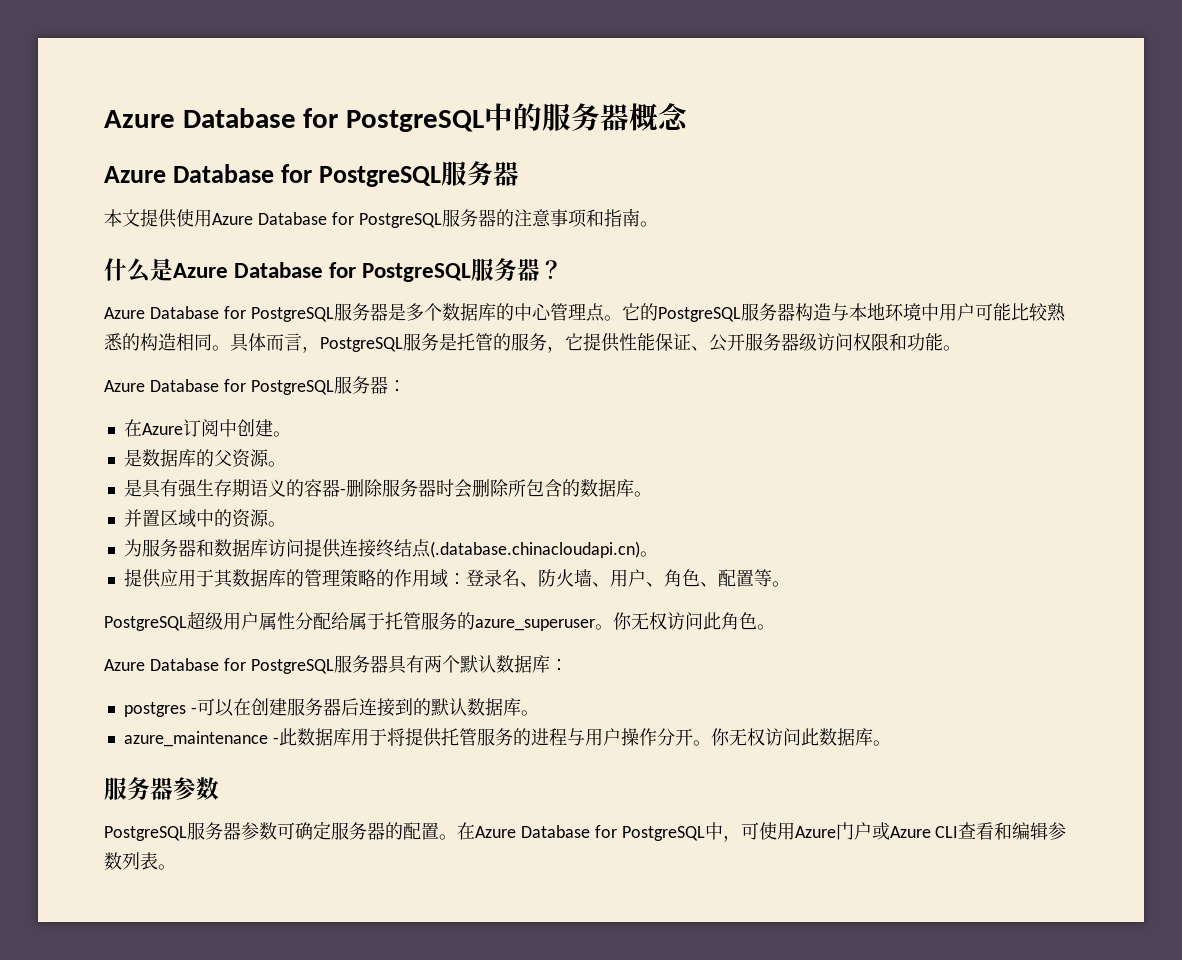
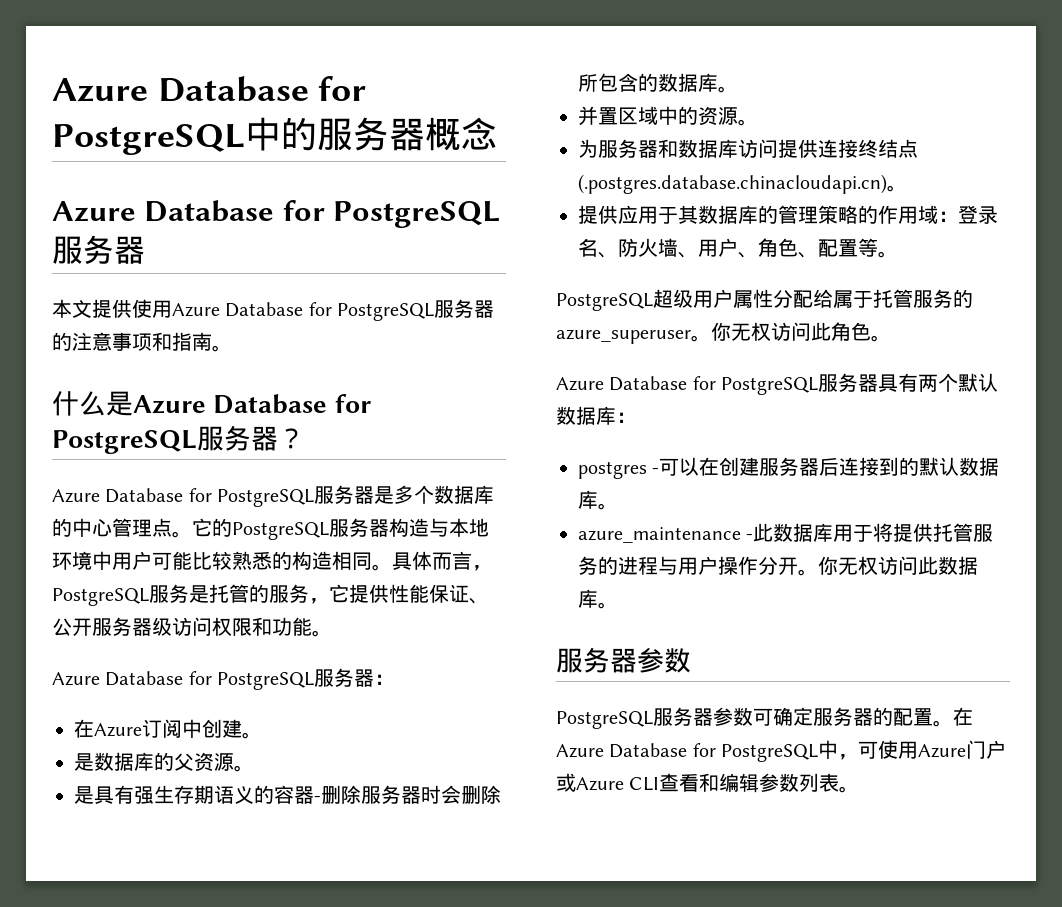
[429,541,640,558] (.database.chinacloudapi.cn) -> [578,174,887,194] (.postgres.database.chinacloudapi.cn)

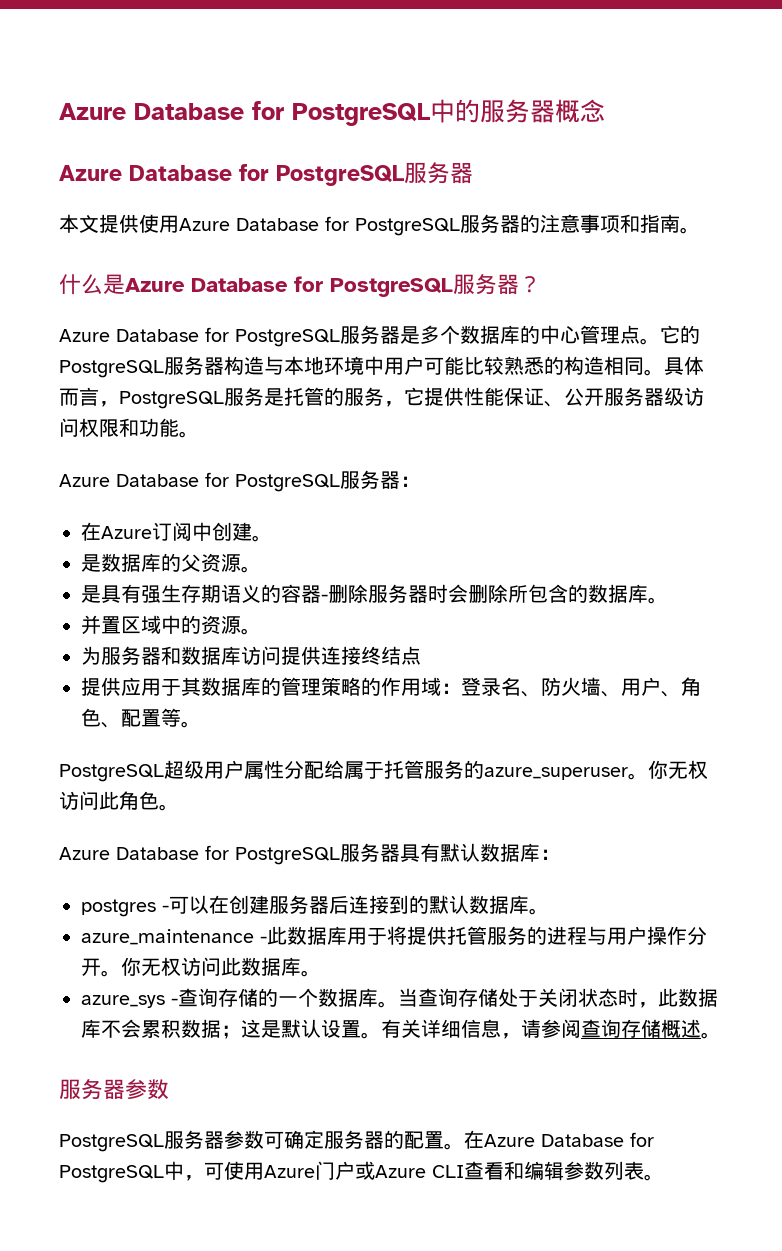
[578,174,907,194] (.postgres.database.chinacloudapi.cn)。 -> (421, 655) none
[918,373,959,392] 两个 -> (440, 852) none
(618, 605) none -> [81,988,718,1008] [81,1019,721,1039] // azure_sys -查询存储的一个数据库。当查询存储处于关闭状态时，此数据库不会累积数据；这是默认设置。有关详细信息，请参阅查询存储概述。

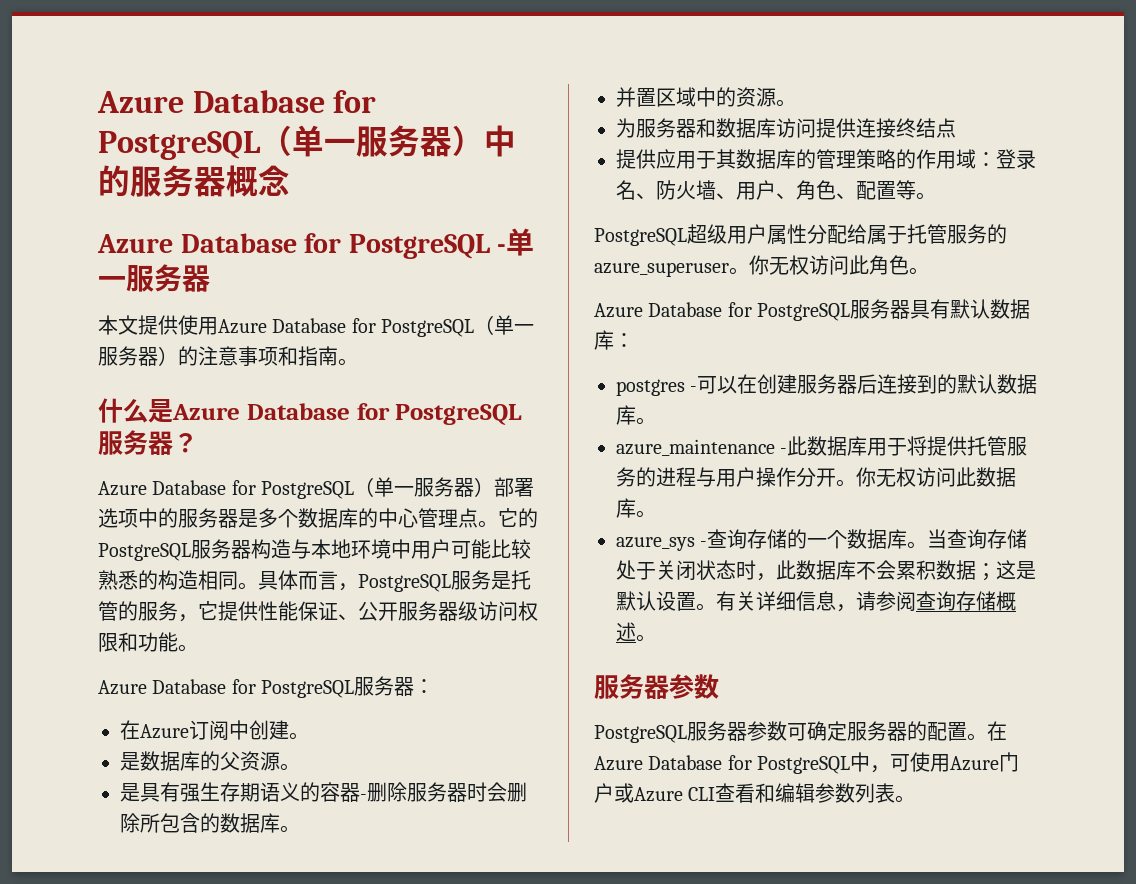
[59,101,431,126] Azure Database for PostgreSQL -> [97,90,377,113] [98,125,484,160] Azure Database for PostgreSQL（单一服务器）
(404, 175) none -> [497,228,535,256] [98,276,126,289] -单一
[460,214,520,233] 服务器 -> [474,315,535,335] [98,346,178,366] （单一服务器）
(340, 338) none -> [354,477,535,497] [98,508,178,528] （单一服务器）部署选项中的

